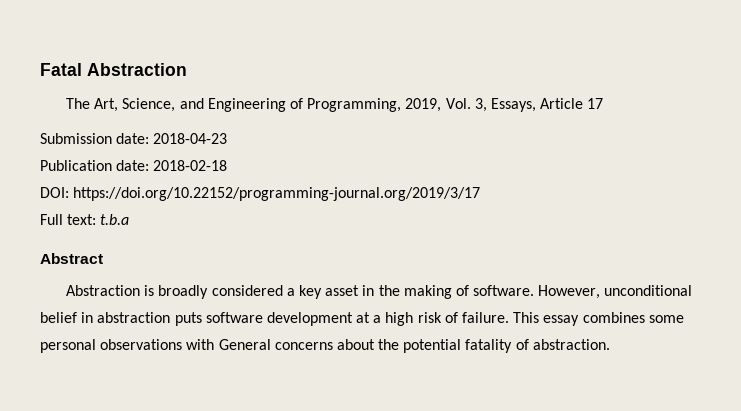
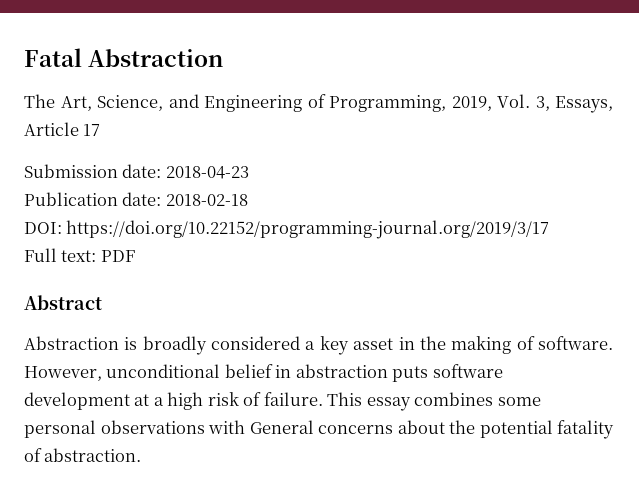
[100,214,130,225] t.b.a -> [100,250,135,262] PDF

